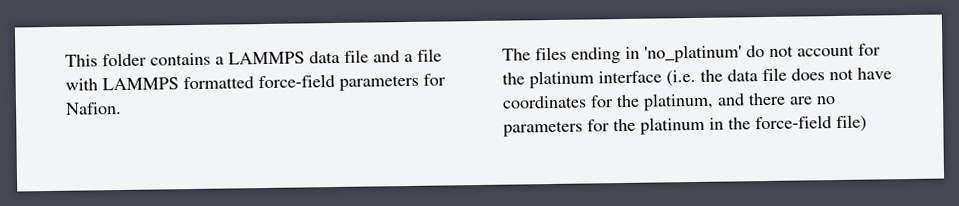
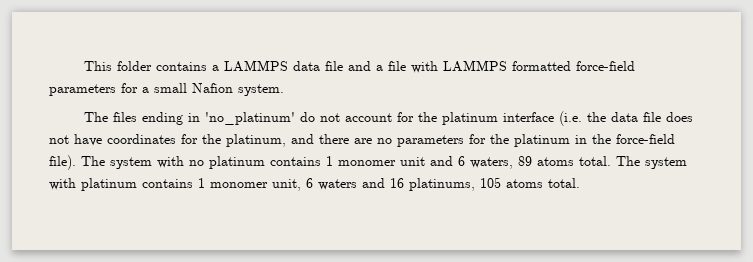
[65,102,122,115] Nafion. -> [142,83,284,96] a small Nafion system.
[836,114,867,133] file) -> [49,155,687,170] [49,177,580,191] file). The system with no platinum contains 1 monomer unit and 6 waters, 89 atoms total. The system with platinum contains 1 monomer unit, 6 waters and 16 platinums, 105 atoms total.

